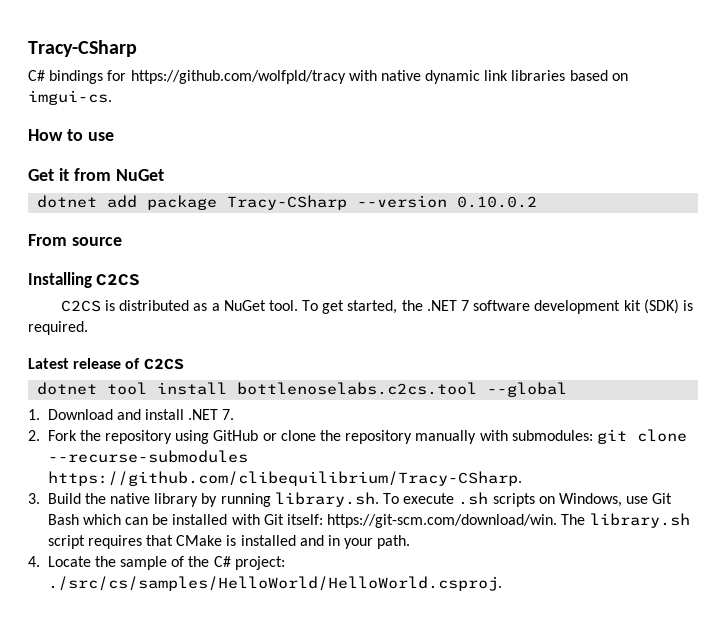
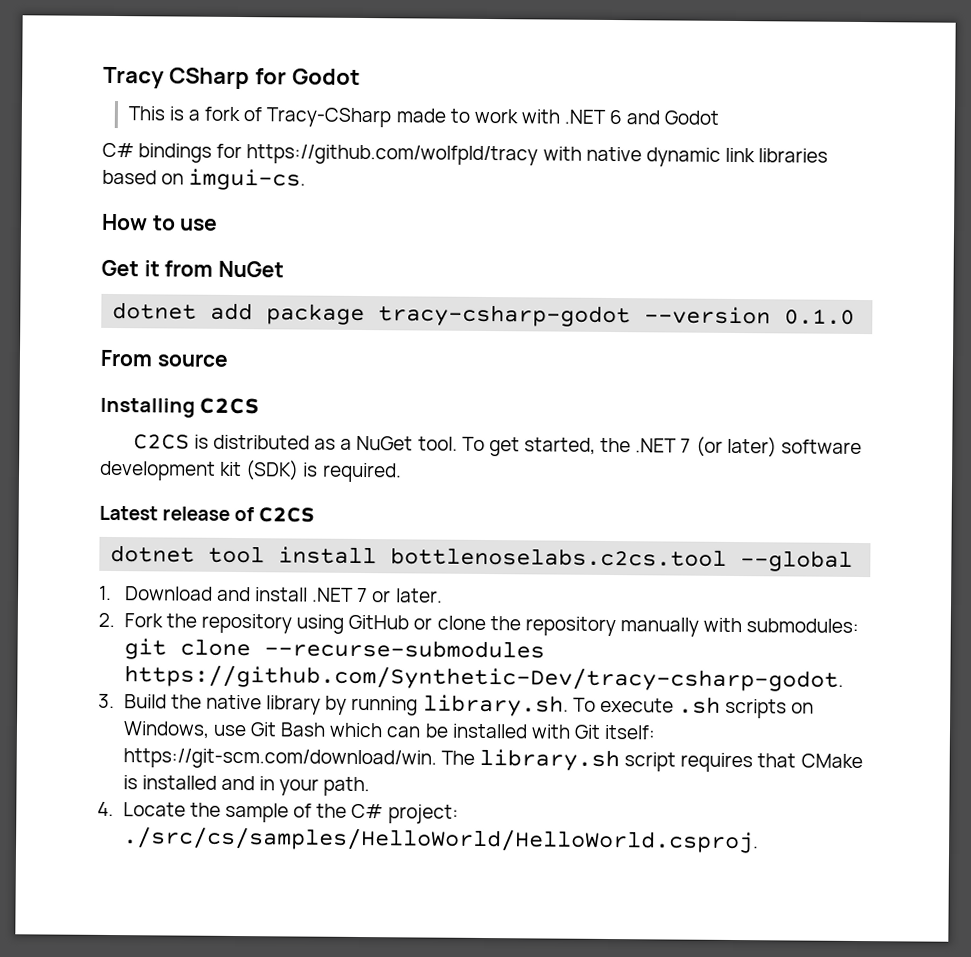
[28,40,137,57] Tracy-CSharp -> [103,66,361,90] [127,106,720,128] Tracy CSharp for Godot // This is a fork of Tracy-CSharp made to work with .NET 6 and Godot
[227,195,538,210] Tracy-CSharp --version 0.10.0.2 -> [378,304,856,328] tracy-csharp-godot --version 0.1.0
(470, 305) none -> [695,436,777,458] (or later)
[222,409,235,420] 7. -> [357,587,443,603] 7 or later.
[47,471,522,486] https://github.com/clibequilibrium/Tracy-CSharp. -> [123,665,844,692] https://github.com/Synthetic-Dev/tracy-csharp-godot.

